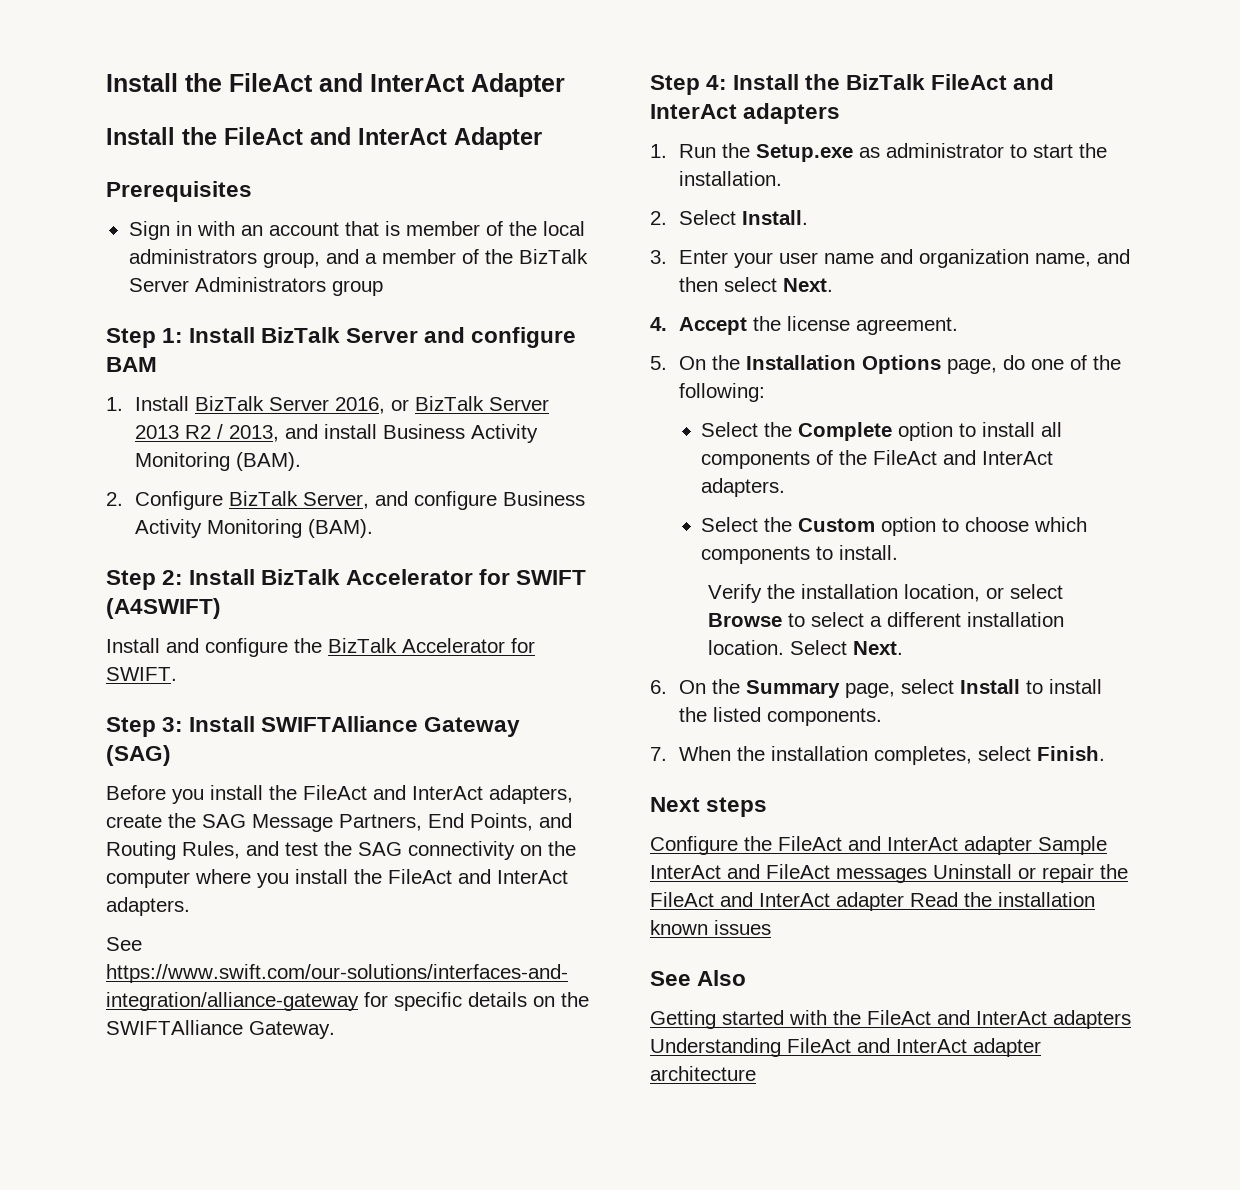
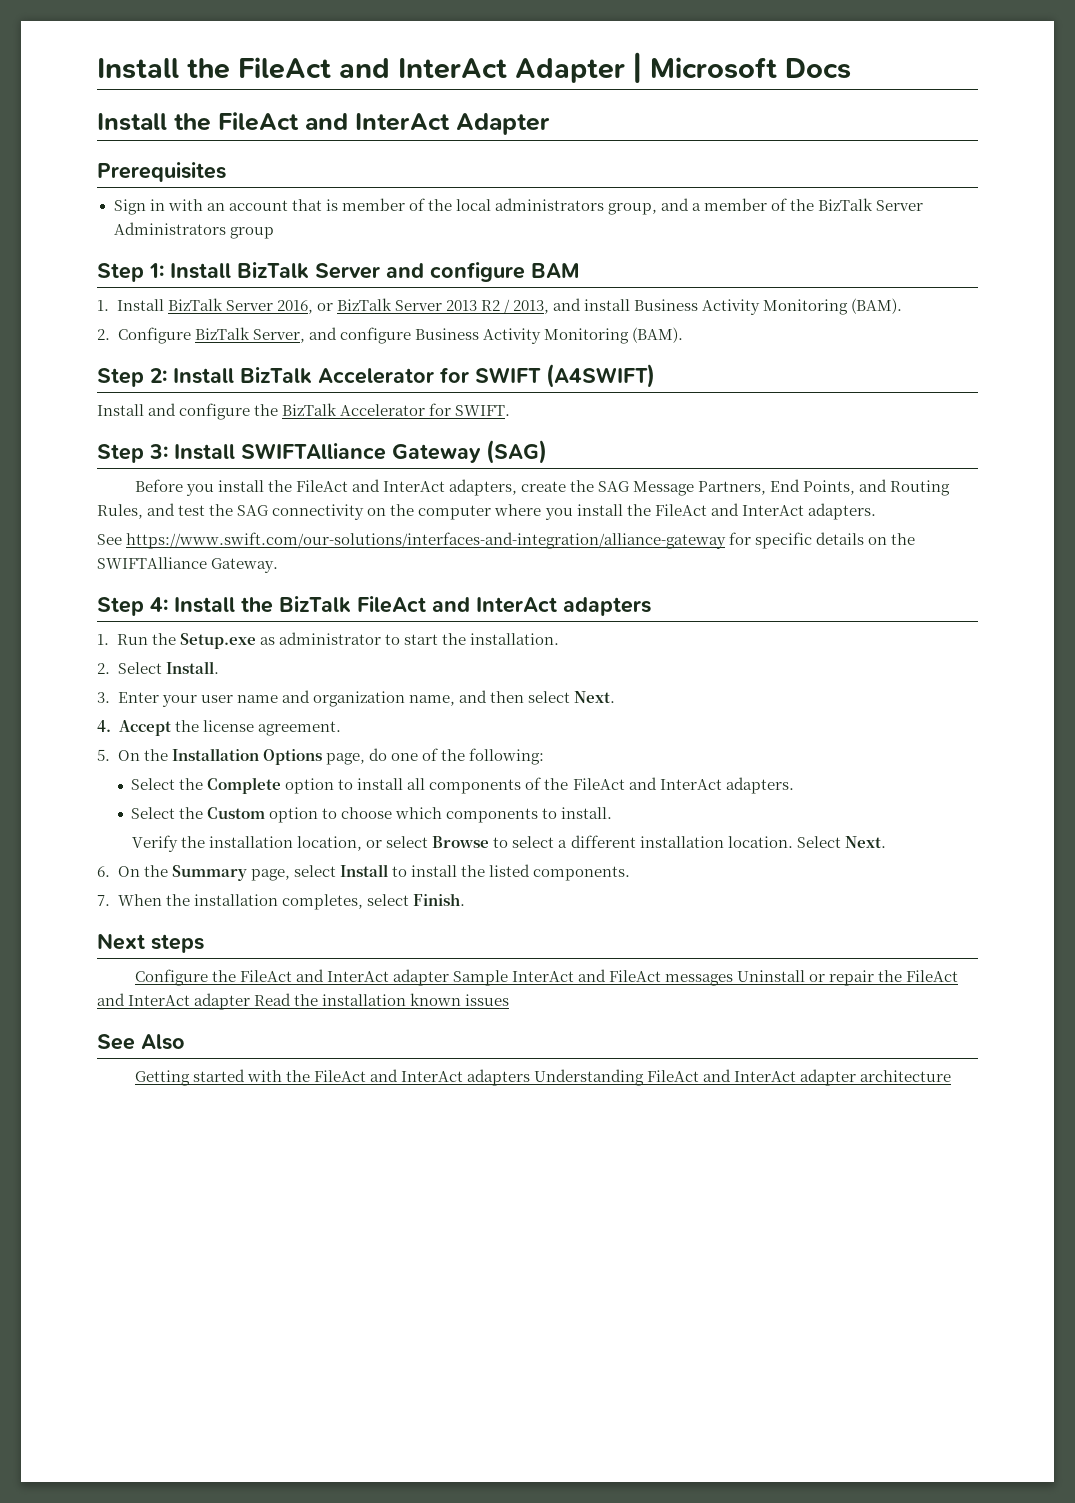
[106,73,565,97] Install the FileAct and InterAct Adapter -> [97,52,851,83] Install the FileAct and InterAct Adapter | Microsoft Docs

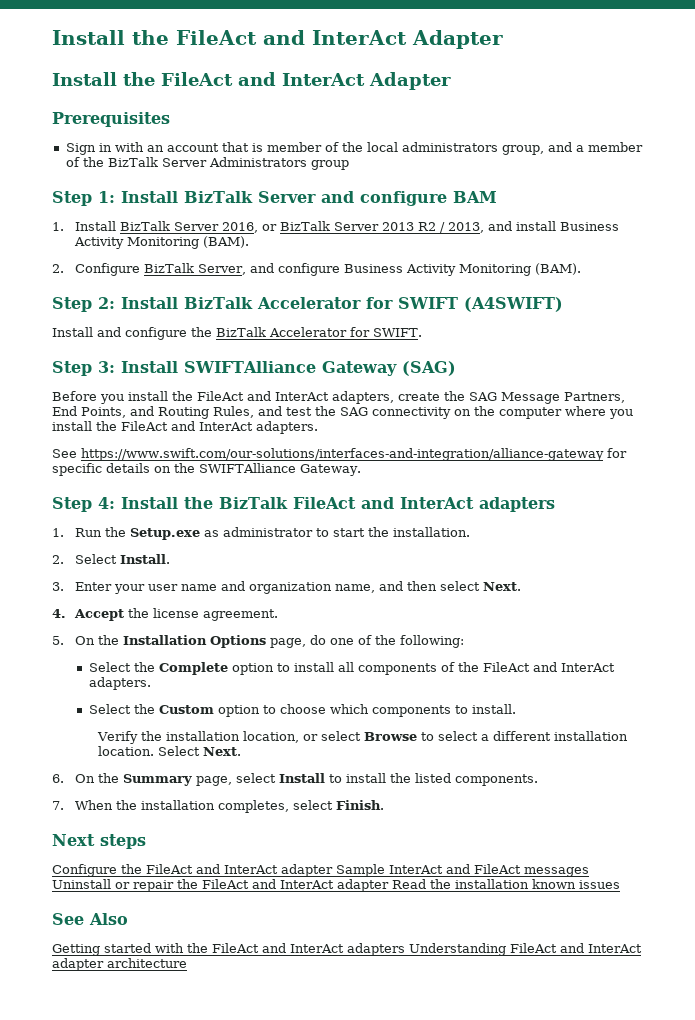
[97,52,851,83] Install the FileAct and InterAct Adapter | Microsoft Docs -> [52,30,503,49] Install the FileAct and InterAct Adapter

